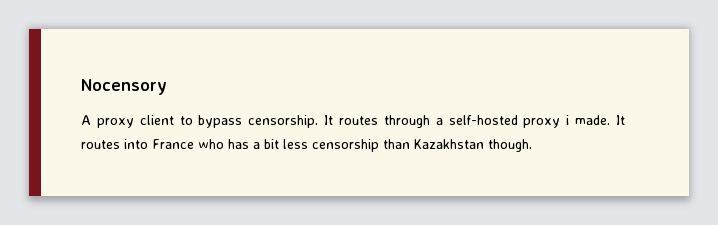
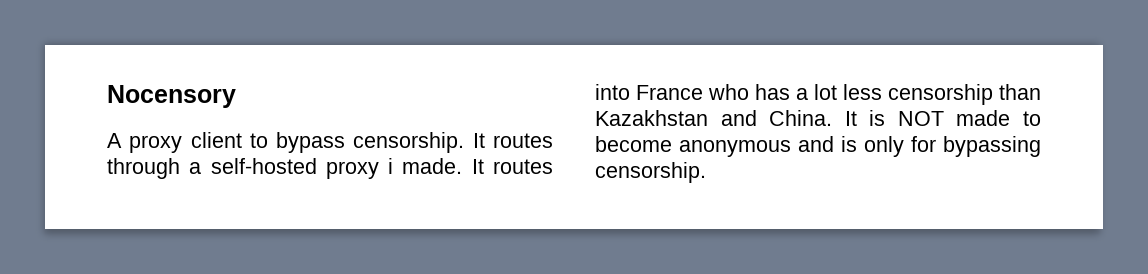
[264,139,279,149] bit -> [814,84,837,100] lot
[488,139,532,152] though. -> [720,110,1041,126] [595,136,1041,157] [595,162,706,183] and China. It is NOT made to become anonymous and is only for bypassing censorship.

